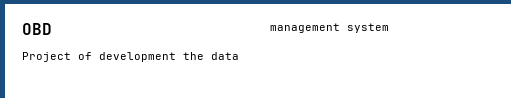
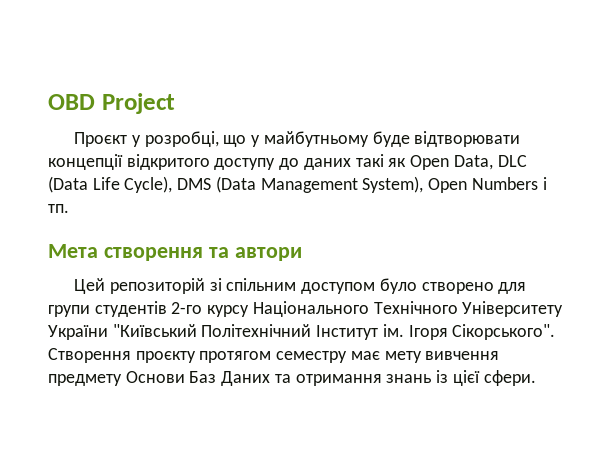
[22,52,239,62] [270,23,389,33] // Project of development the data management system -> [101,93,175,114] [74,131,521,147] [48,154,527,170] [48,176,547,193] [48,204,69,213] [48,244,302,261] [74,278,527,294] [48,301,564,317] [48,324,556,340] [48,348,500,363] [48,370,536,386] Project // Проєкт у розробці, що у майбутньому буде відтворювати концепції відкритого доступу до даних такі як Open Data, DLC (Data Life Cycle), DMS (Data Management System), Open Numbers і тп. // Мета створення та автори // Цей репозиторій зі спільним доступом було створено для групи студентів 2-го курсу Національного Технічного Університету України "Київський Політехнічний Інститут ім. Ігоря Сікорського". Створення проєкту протягом семестру має мету вивчення предмету Основи Баз Даних та отримання знань із цієї сфери.

